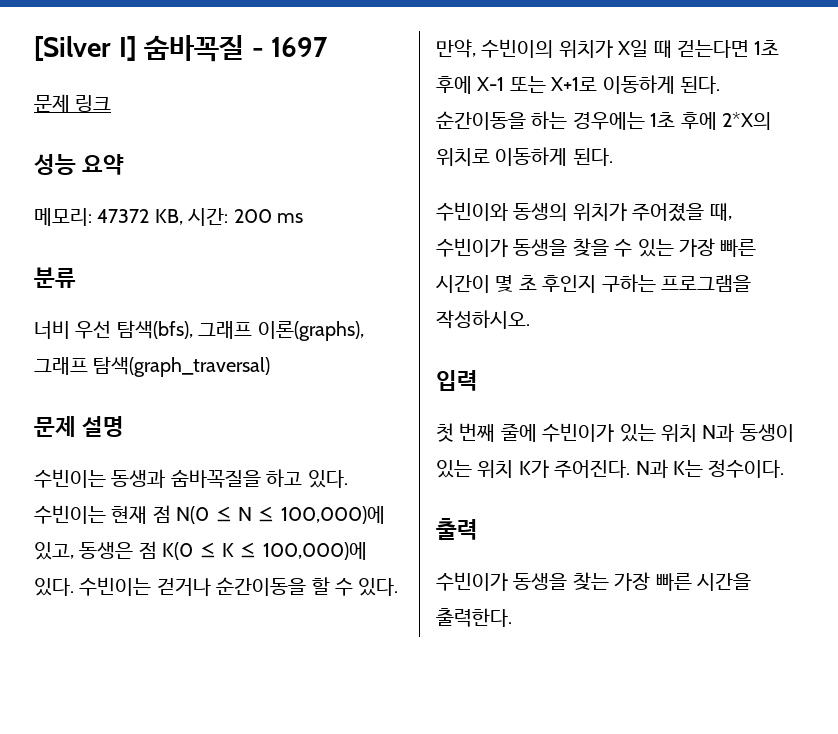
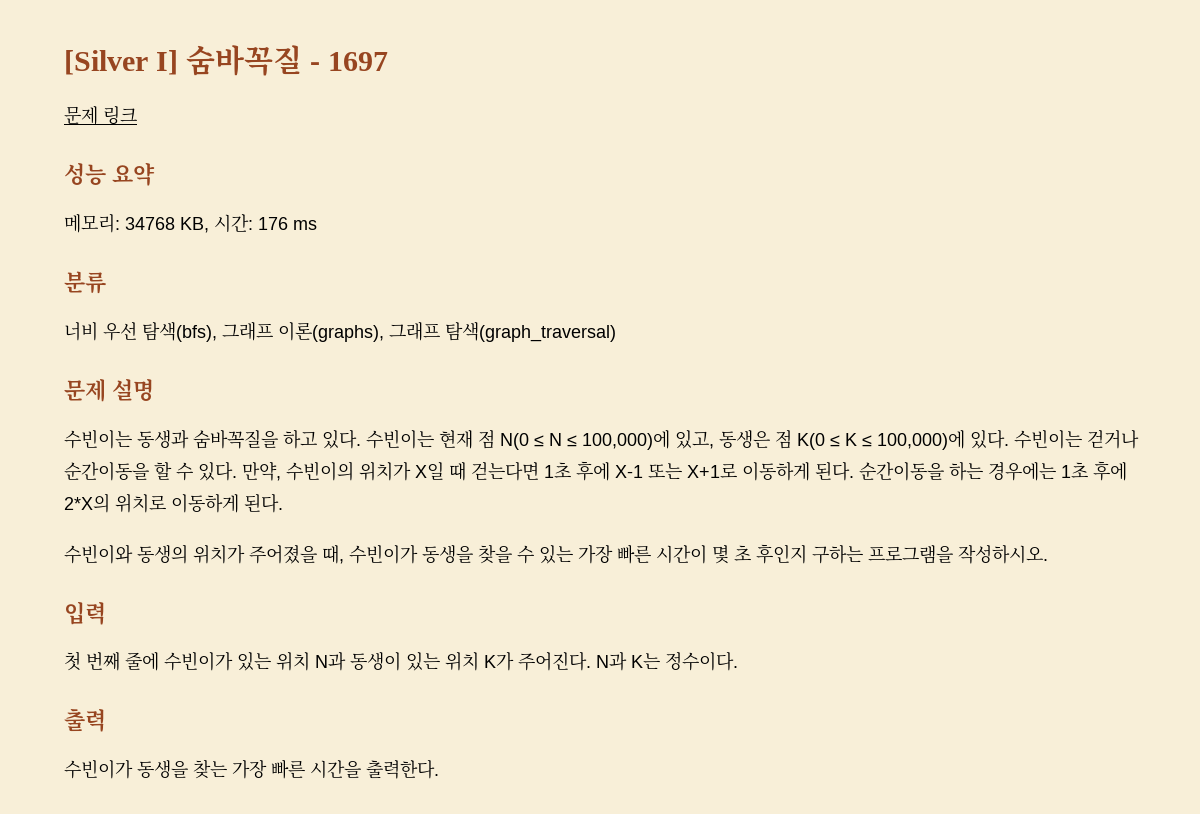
[97,209,150,223] 47372 -> [125,217,175,230] 34768
[233,209,272,223] 200 -> [258,217,288,230] 176

